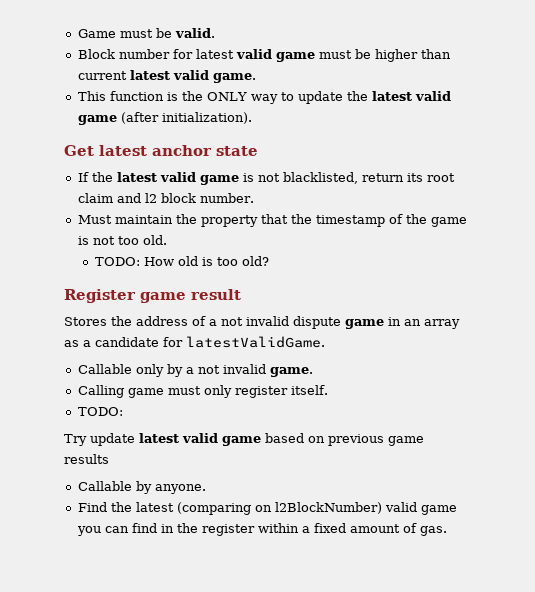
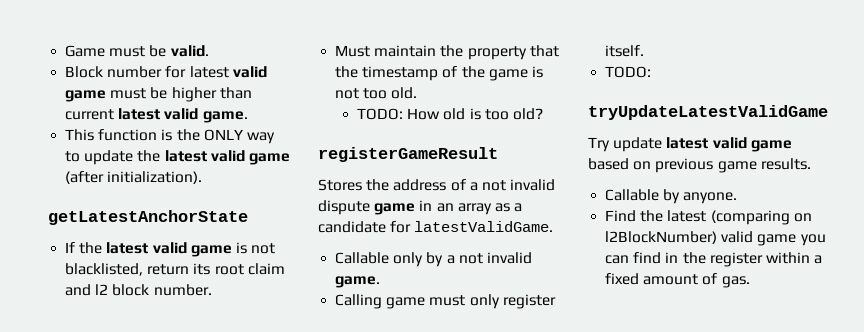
[64,145,258,156] Get latest anchor state -> [48,210,248,225] getLatestAnchorState
[64,289,241,303] Register game result -> [318,147,498,162] registerGameResult
(123, 411) none -> [588,105,828,120] // tryUpdateLatestValidGame
[64,454,109,464] results -> [760,158,811,170] results.

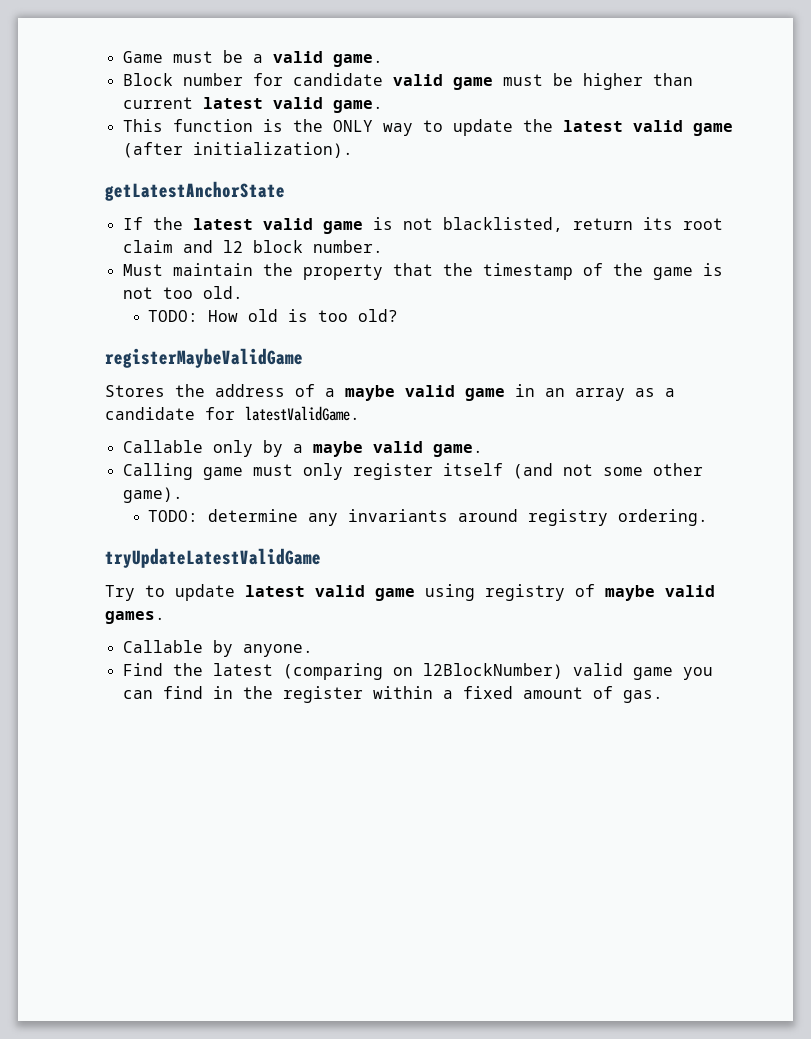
[170,45,209,57] valid. -> [252,51,383,67] a valid game.
[189,66,229,78] latest -> [292,73,383,86] candidate
[318,147,498,162] registerGameResult -> [105,348,303,368] registerMaybeValidGame
[481,179,556,191] [318,200,370,215] not invalid dispute -> [345,385,455,401] maybe valid
[458,252,532,264] not invalid -> [312,441,423,457] maybe valid
[605,45,645,57] [605,66,652,78] itself. // TODO: -> [442,463,703,479] [122,487,183,503] [148,509,709,526] itself (and not some other game). // TODO: determine any invariants around registry ordering.
(610, 144) none -> [145,585,165,597] to
[588,158,811,173] based on previous game results. -> [425,584,715,601] [105,611,165,624] using registry of maybe valid games.

